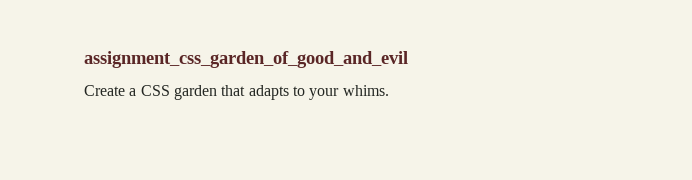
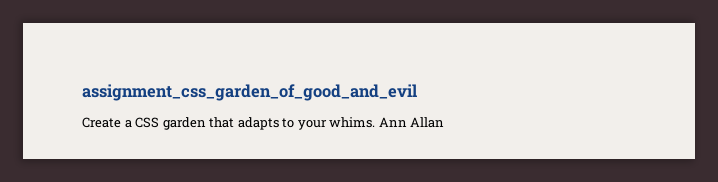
(389, 90) none -> [378,117,445,128] Ann Allan

